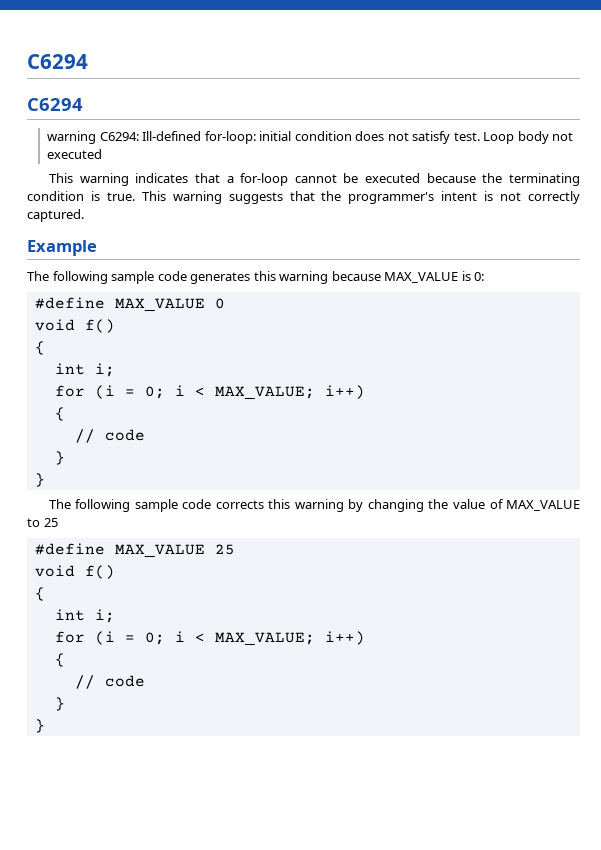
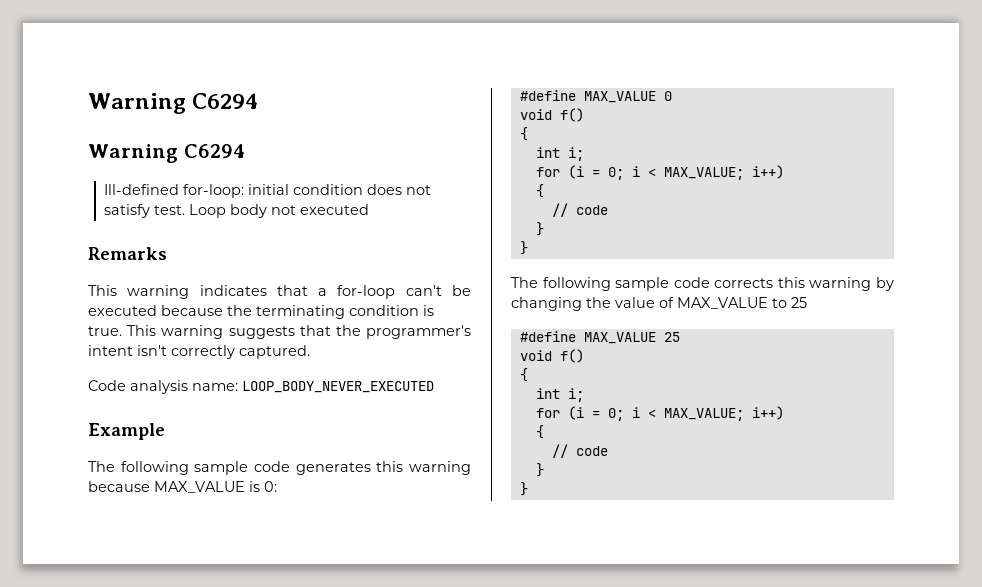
[27,54,88,69] [27,98,83,111] [47,131,139,144] C6294 // C6294 // warning C6294: -> [88,93,259,114] [88,144,245,163] Warning C6294 // Warning C6294 //
(103, 154) none -> [88,247,167,260] // Remarks
[294,174,337,183] cannot -> [405,285,442,296] can't
[484,191,522,201] is not -> [137,345,167,356] isn't
(84, 215) none -> [88,380,434,394] // Code analysis name: LOOP_BODY_NEVER_EXECUTED

